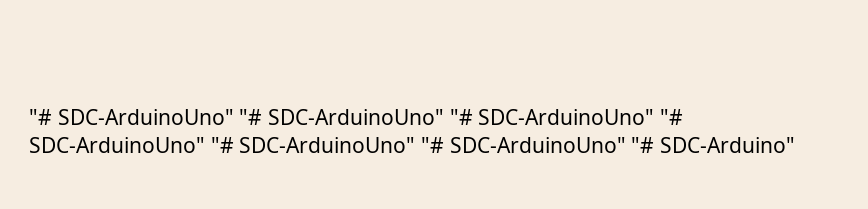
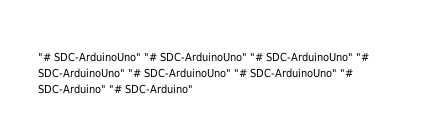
(796, 145) none -> [109,84,193,94] "# SDC-Arduino"

